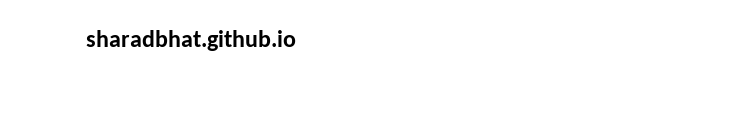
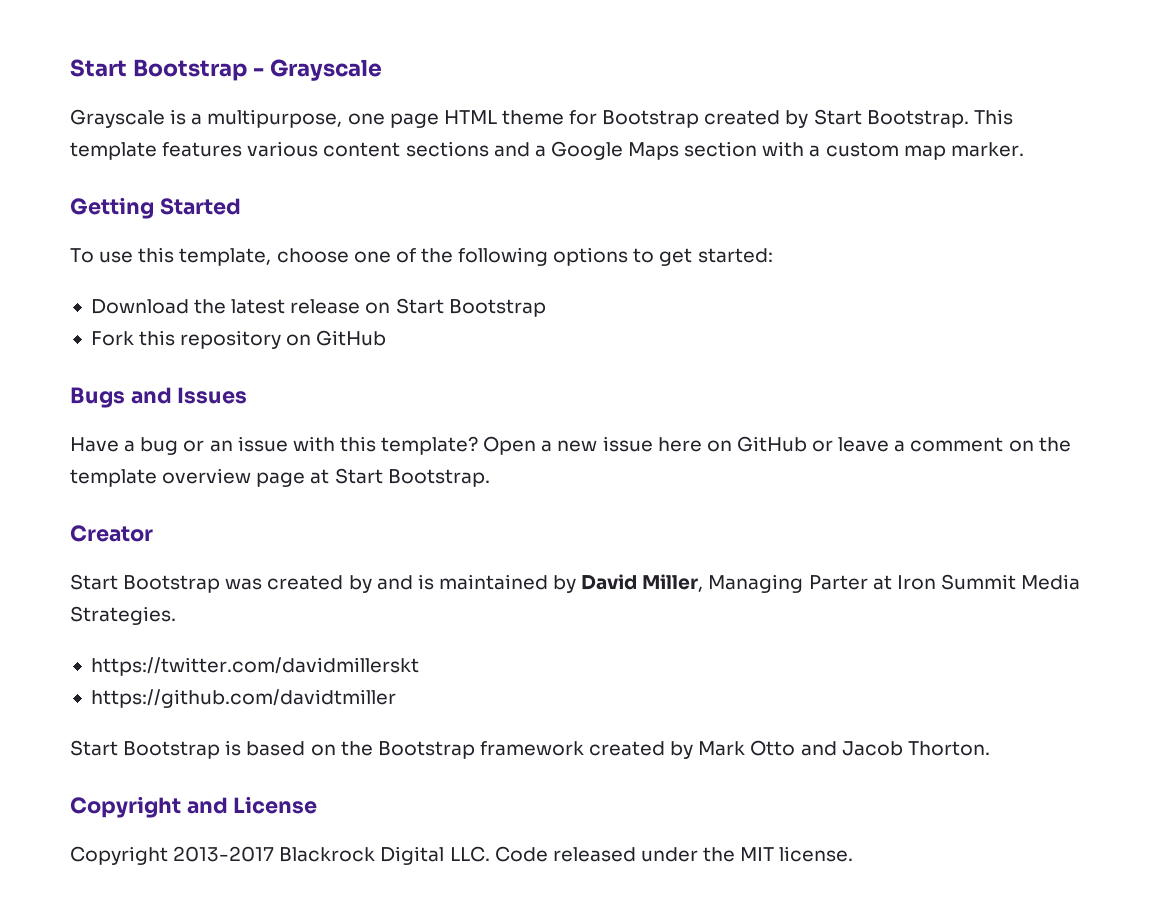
[86,30,296,51] sharadbhat.github.io -> [70,59,382,81] [70,109,1013,128] [70,141,1024,160] [70,197,241,219] [70,247,773,266] [90,298,546,317] [90,330,387,349] [70,387,248,408] [70,436,1071,455] [70,468,490,487] [70,525,153,542] [70,574,1081,593] [70,606,176,625] [90,657,419,676] [90,689,396,708] [70,740,990,759] [70,796,318,818] [70,846,854,865] Start Bootstrap - Grayscale // Grayscale is a multipurpose, one page HTML theme for Bootstrap created by Start Bootstrap. This template features various content sections and a Google Maps section with a custom map marker. // Getting Started // To use this template, choose one of the following options to get started: // Download the latest release on Start Bootstrap // Fork this repository on GitHub // Bugs and Issues // Have a bug or an issue with this template? Open a new issue here on GitHub or leave a comment on the template overview page at Start Bootstrap. // Creator // Start Bootstrap was created by and is maintained by David Miller, Managing Parter at Iron Summit Media Strategies. // https://twitter.com/davidmillerskt // https://github.com/davidtmiller // Start Bootstrap is based on the Bootstrap framework created by Mark Otto and Jacob Thorton. // Copyright and License // Copyright 2013-2017 Blackrock Digital LLC. Code released under the MIT license.

